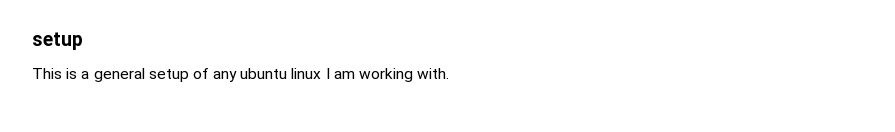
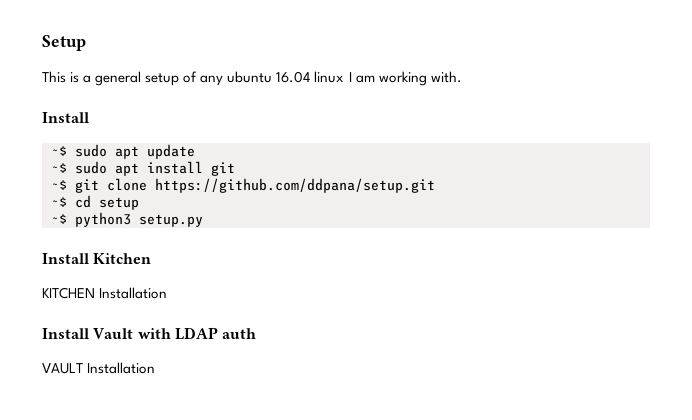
[32,32,83,50] setup -> [42,35,86,51] Setup
(288, 73) none -> [276,71,311,83] 16.04
(450, 73) none -> [42,112,89,123] [51,144,195,159] [51,161,235,176] [51,178,435,193] [51,195,139,210] [51,212,203,227] [42,253,152,264] [42,287,168,299] [42,327,257,340] [42,362,156,374] // Install // ~$ sudo apt update // ~$ sudo apt install git // ~$ git clone https://github.com/ddpana/setup.git // ~$ cd setup // ~$ python3 setup.py // Install Kitchen // KITCHEN Installation // Install Vault with LDAP auth // VAULT Installation

